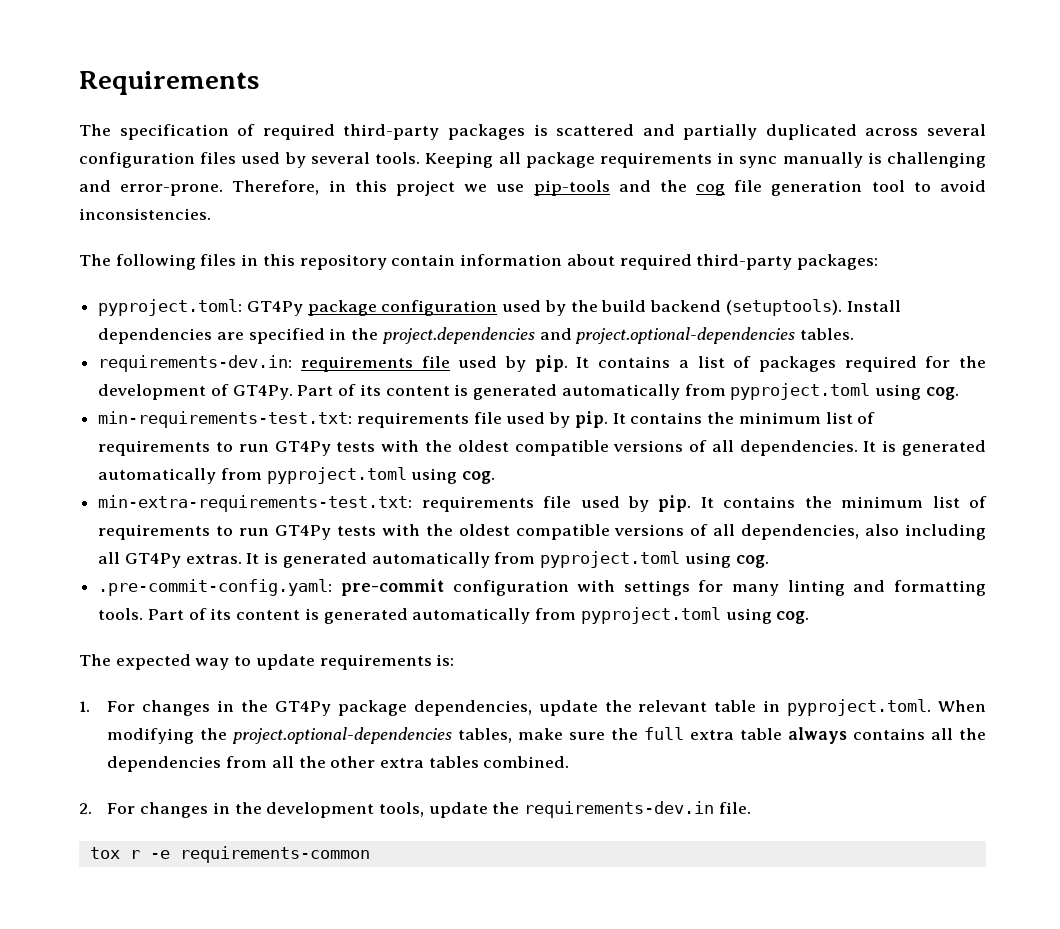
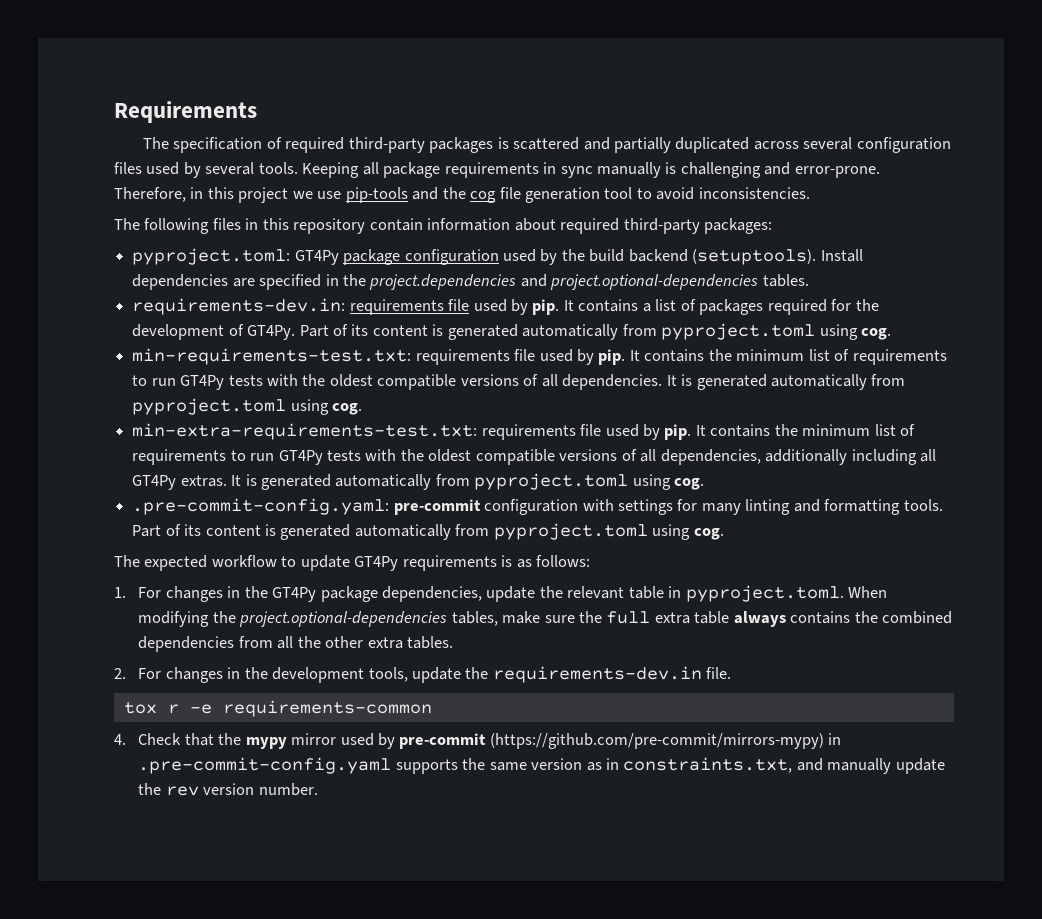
[865,524,900,536] also -> [765,449,848,465] additionally
[195,658,230,670] way -> [211,555,277,567] workflow
[319,654,455,670] requirements is: -> [354,555,591,571] GT4Py requirements is as follows:
[931,728,987,740] all the -> [854,611,953,624] the combined
[428,756,570,768] tables combined. -> [407,636,454,649] tables.
(370, 854) none -> [114,733,842,749] [138,757,945,774] [138,783,318,796] // 4. Check that the mypy mirror used by pre-commit (https://github.com/pre-commit/mirrors-mypy) in .pre-commit-config.yaml supports the same version as in constraints.txt, and manually update the rev version number.

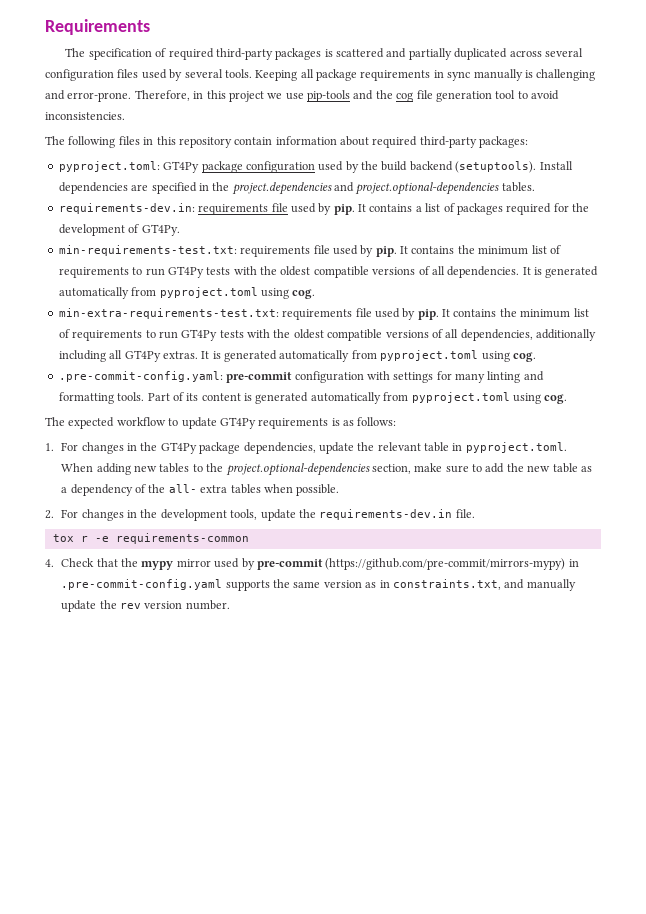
[299,323,892,340] Part of its content is generated automatically from pyproject.toml using cog. -> (180, 230) none
[138,611,210,627] modifying -> [96,463,203,475] adding new tables to
[451,611,498,626] tables, -> [371,464,411,474] section,
[579,611,953,627] [138,636,454,652] the full extra table always contains the combined dependencies from all the other extra tables. -> [471,463,592,473] [61,484,340,496] to add the new table as a dependency of the all- extra tables when possible.

